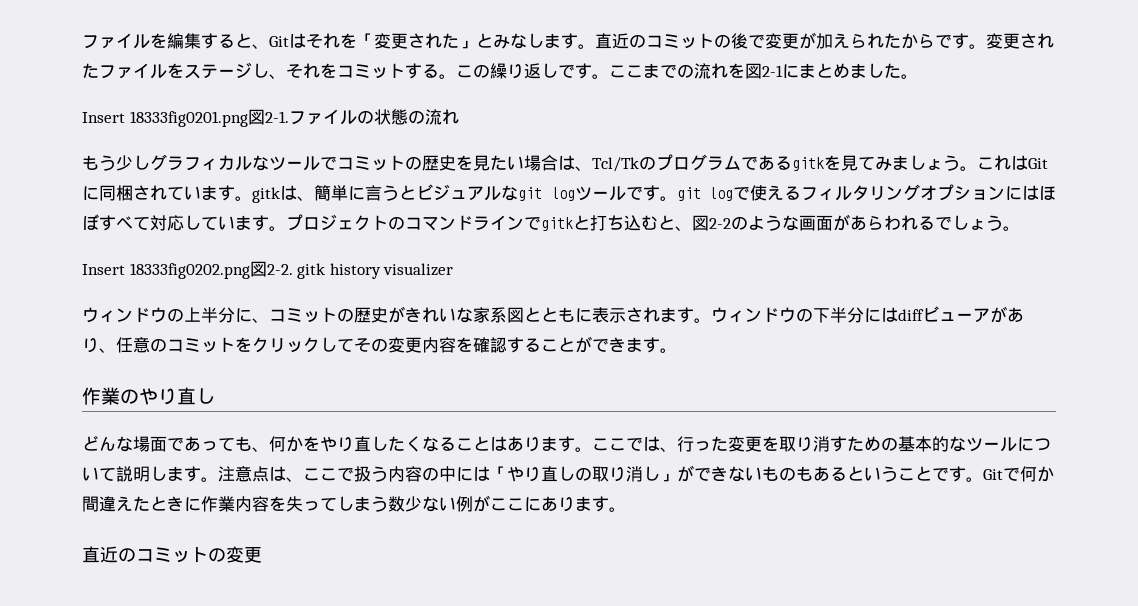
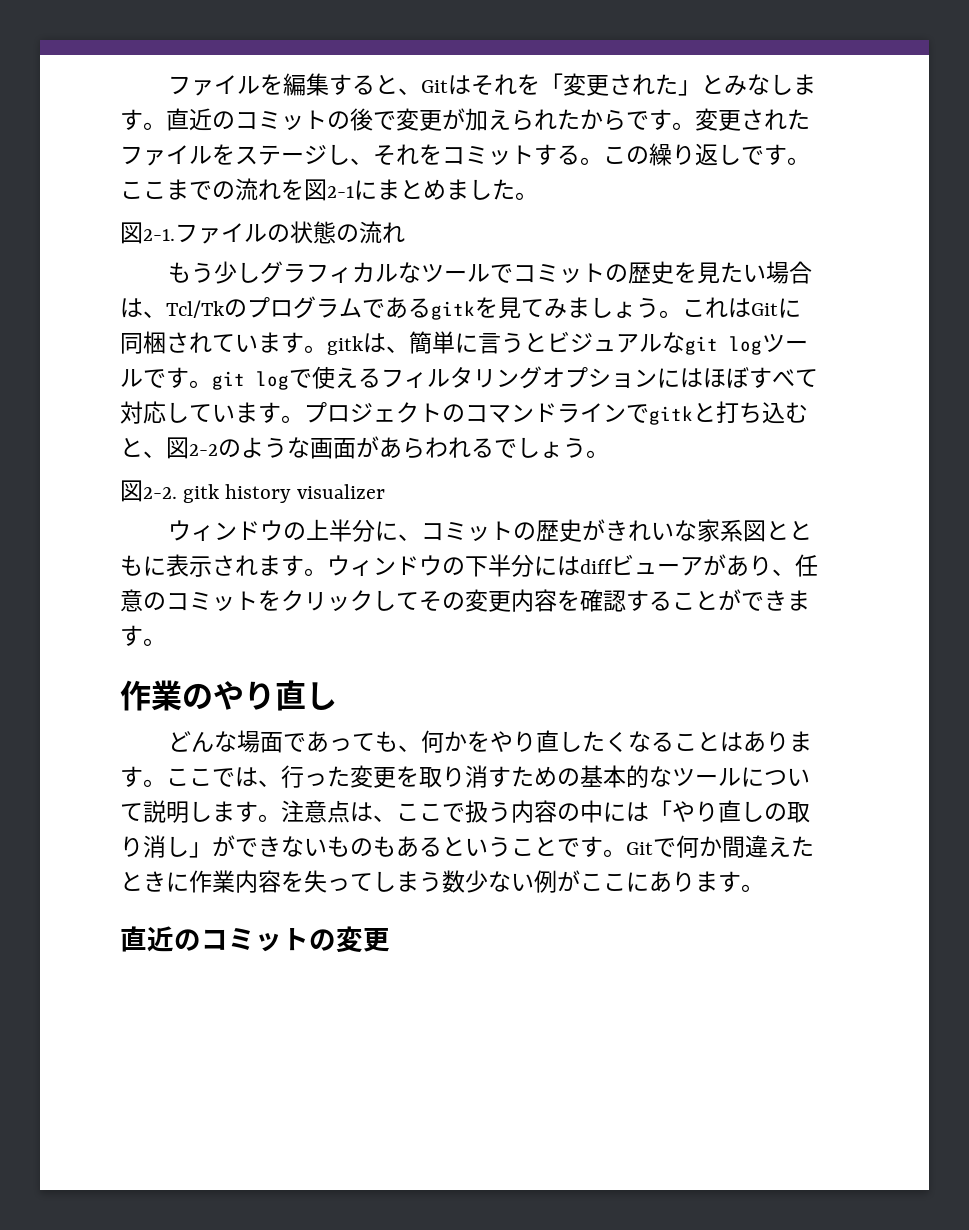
[82,111,248,127] Insert 18333fig0201.png -> (538, 196) none
[82,263,250,279] Insert 18333fig0202.png -> (609, 454) none

